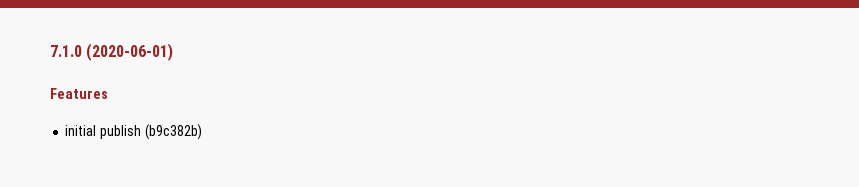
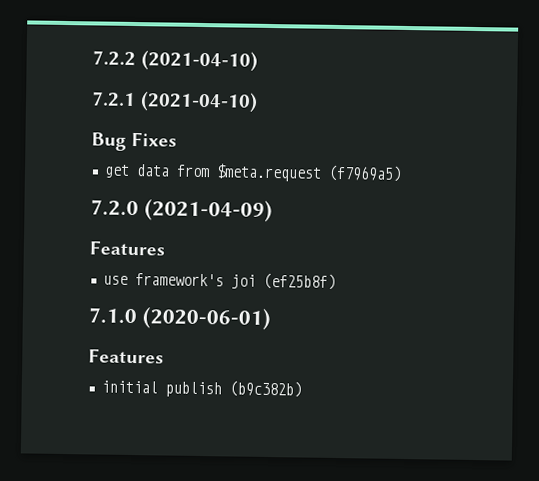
(50, 51) none -> [92,50,258,72] [91,91,258,113] [91,131,178,151] [103,163,402,182] [90,199,274,223] [89,240,165,256] [102,272,336,290] 7.2.2 (2021-04-10) // 7.2.1 (2021-04-10) // Bug Fixes // get data from $meta.request (f7969a5) // 7.2.0 (2021-04-09) // Features // use framework's joi (ef25b8f) //

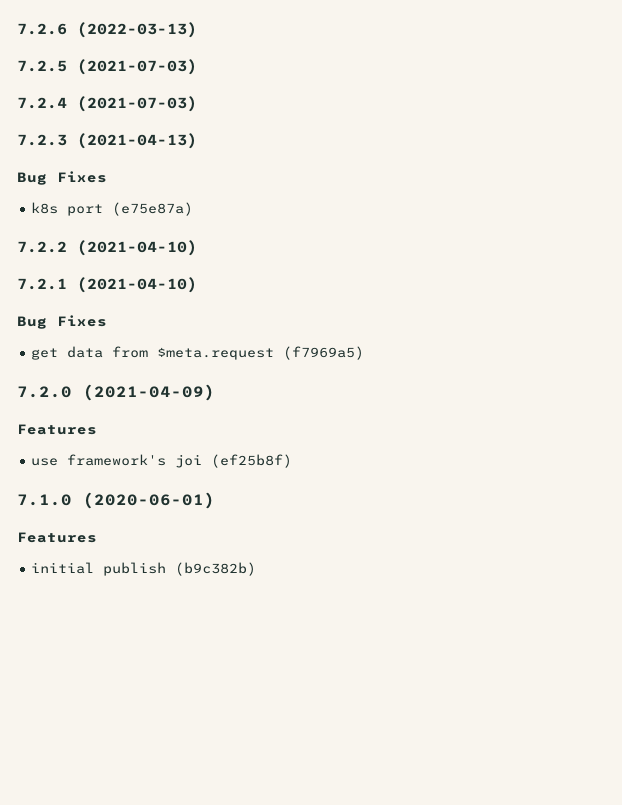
(92, 58) none -> [17,22,197,38] [17,59,197,75] [17,96,197,112] [17,133,197,149] [17,171,107,185] [31,202,194,216] 7.2.6 (2022-03-13) // 7.2.5 (2021-07-03) // 7.2.4 (2021-07-03) // 7.2.3 (2021-04-13) // Bug Fixes // k8s port (e75e87a) //

